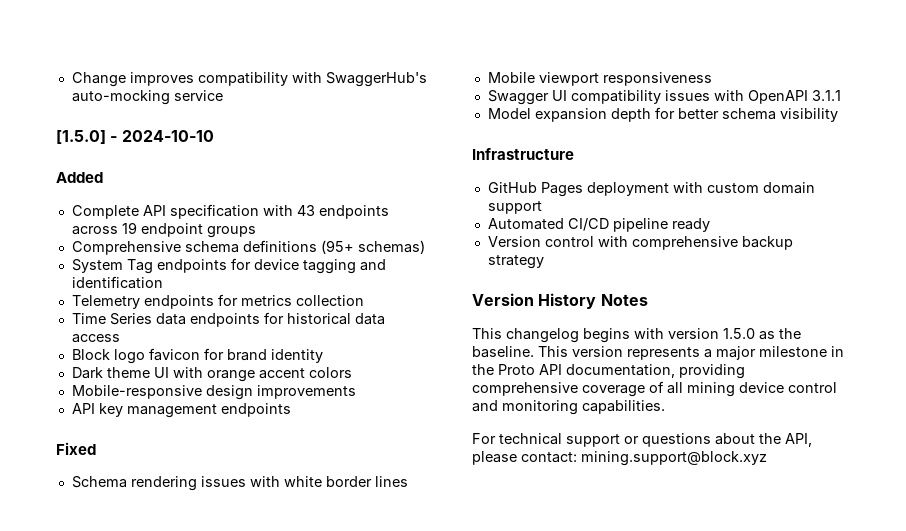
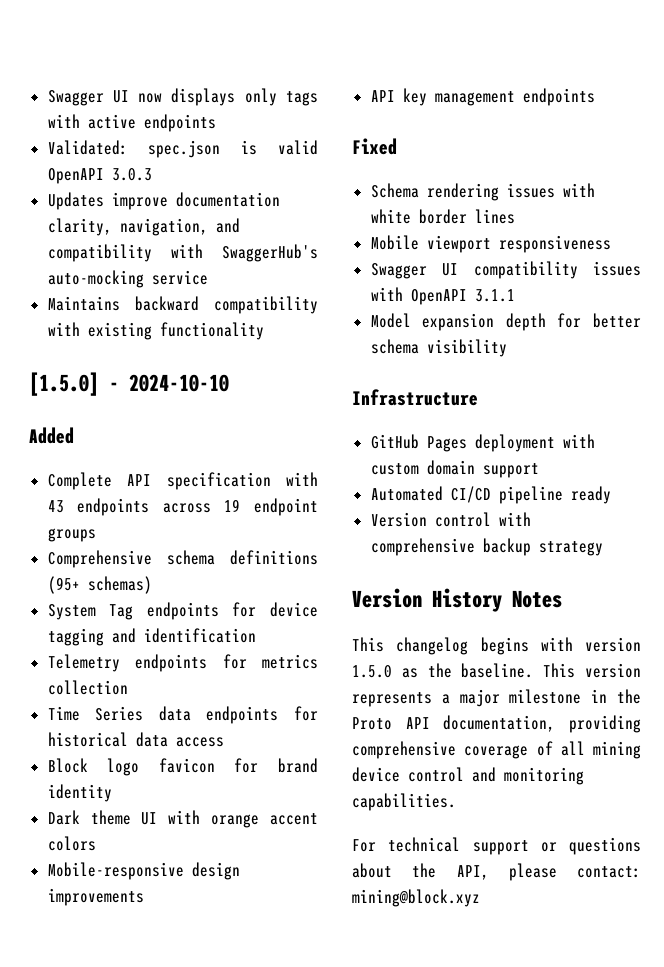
[71,72,194,87] Change improves -> [47,88,318,106] [47,114,216,132] [47,140,318,158] [47,168,152,184] [47,192,280,210] [47,218,240,236] Swagger UI now displays only tags with active endpoints // Validated: spec.json is valid OpenAPI 3.0.3 // Updates improve documentation clarity, navigation, and
(223, 95) none -> [47,296,318,314] [47,322,264,340] // Maintains backward compatibility with existing functionality
[581,451,767,466] mining.support@block.xyz -> [352,889,480,907] mining@block.xyz

